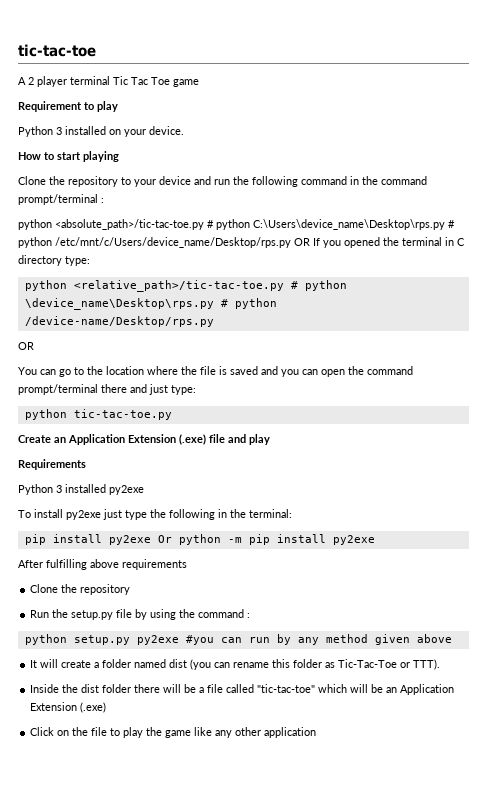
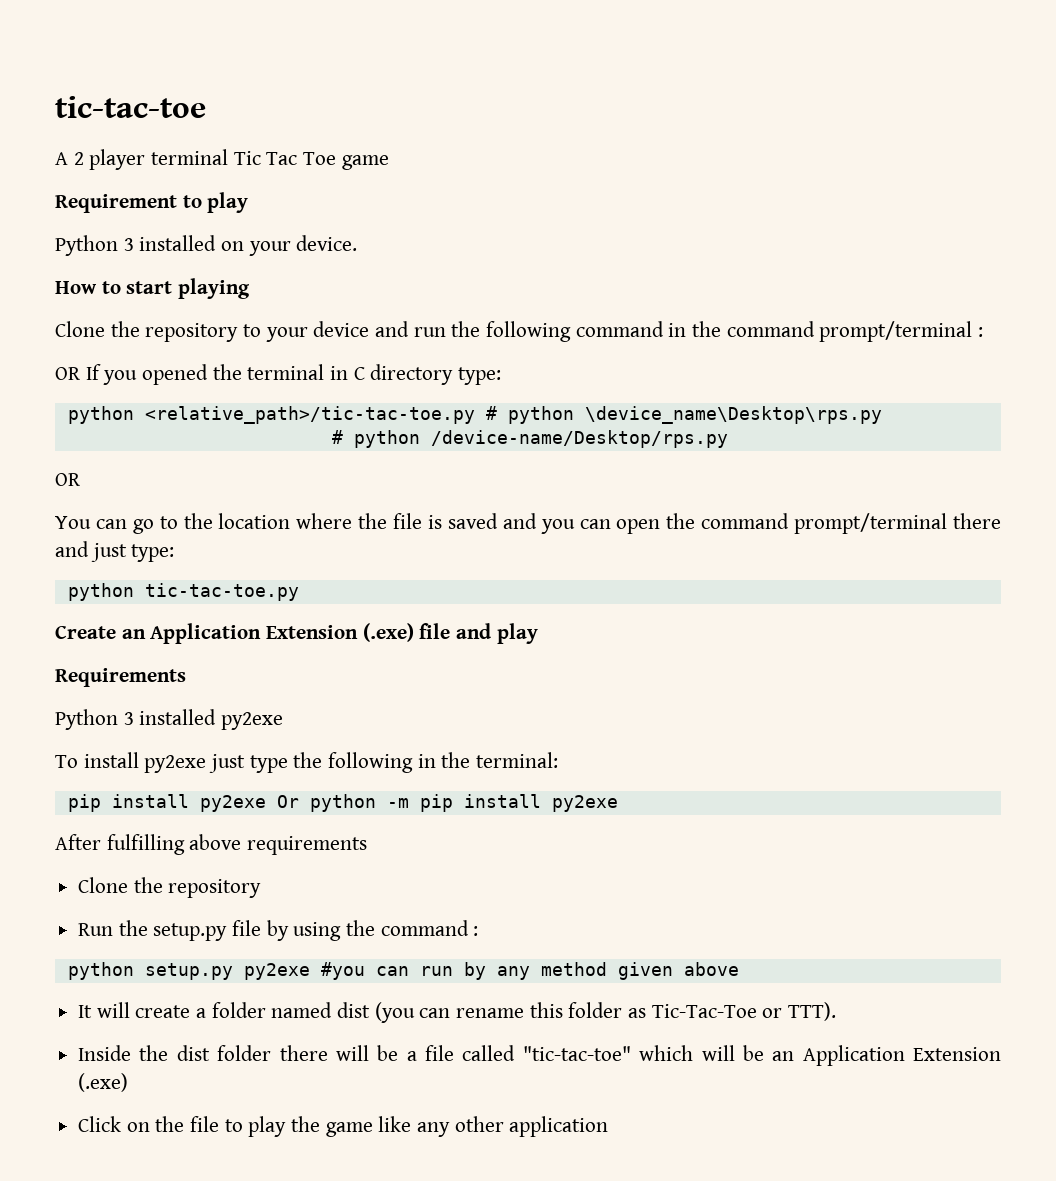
[18,219,455,230] [18,237,291,248] python <absolute_path>/tic-tac-toe.py # python C:\Users\device_name\Desktop\rps.py # python /etc/mnt/c/Users/device_name/Desktop/rps.py -> (984, 332) none
(214, 304) none -> (882, 415) //

